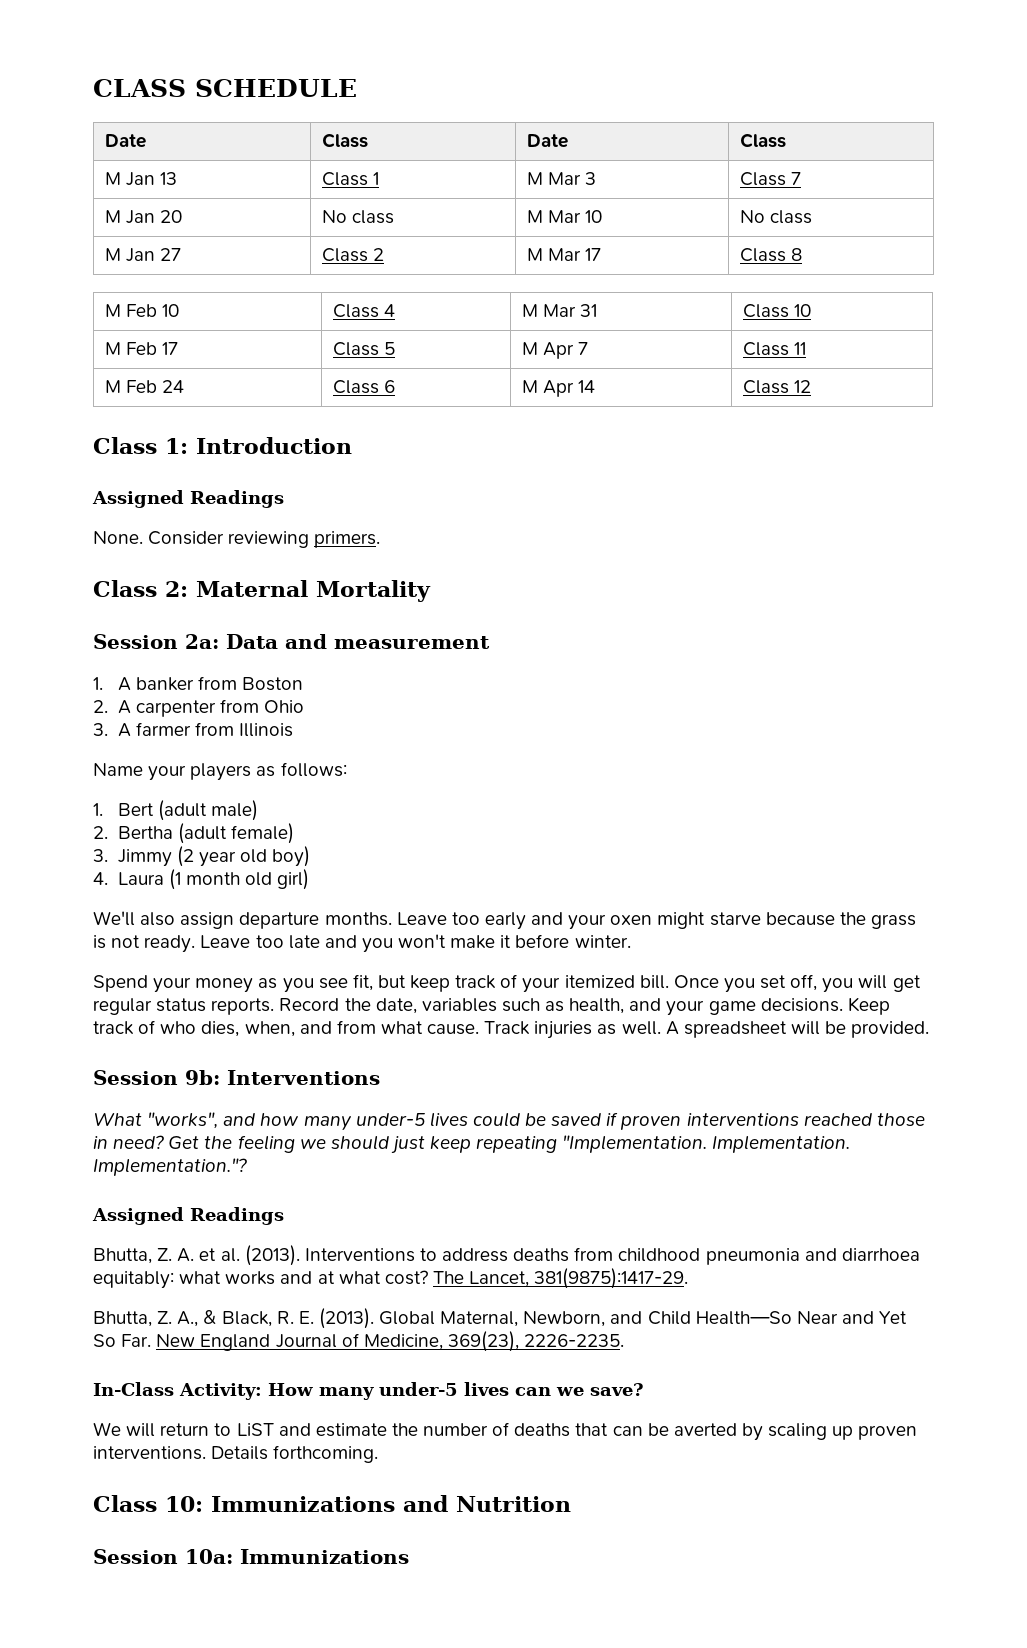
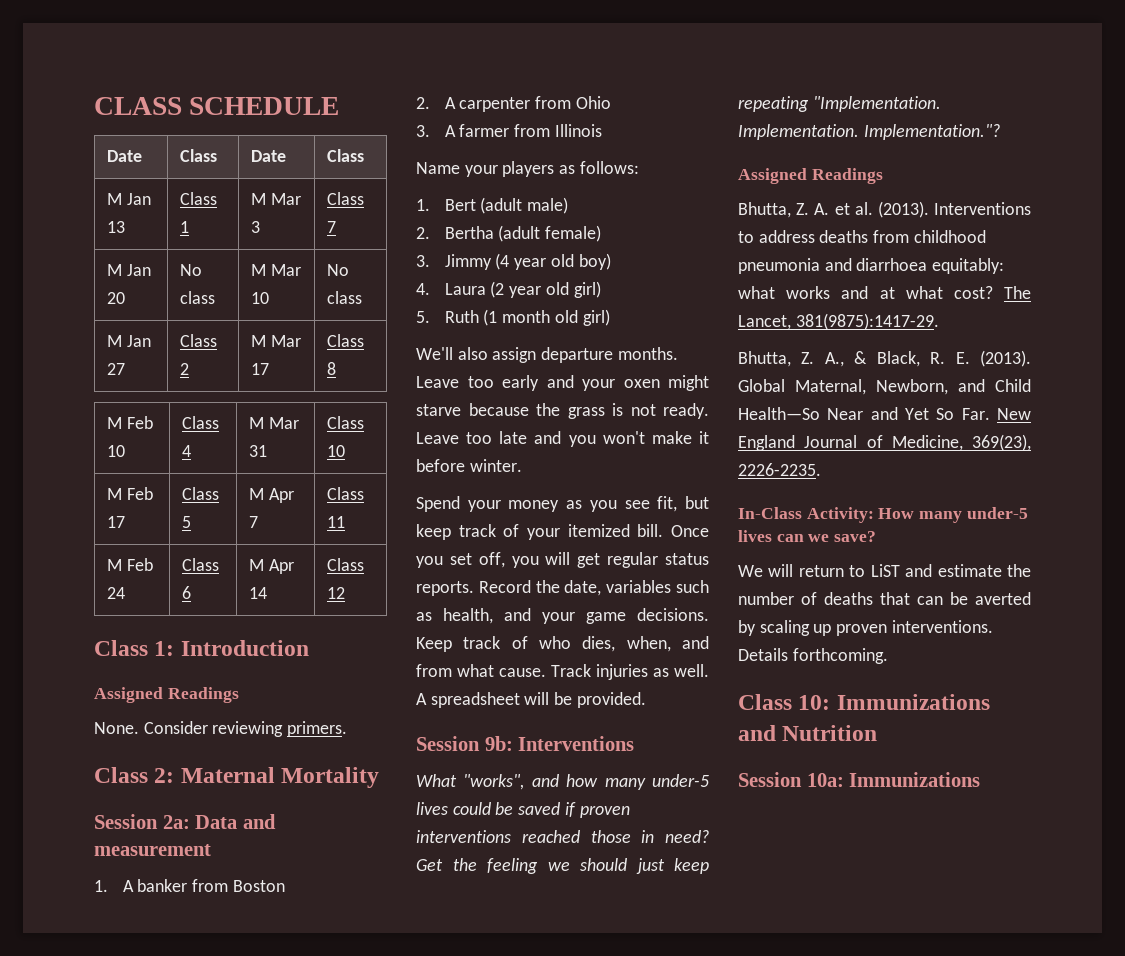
[176,846,194,867] (2 -> [495,253,510,270] (4
(164, 878) none -> [490,281,601,298] [416,310,479,323] (2 year old girl) // 5. Ruth

